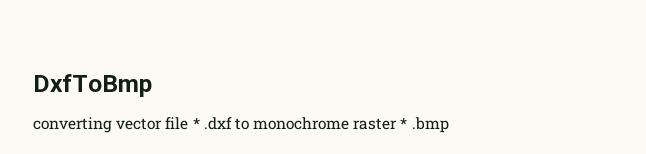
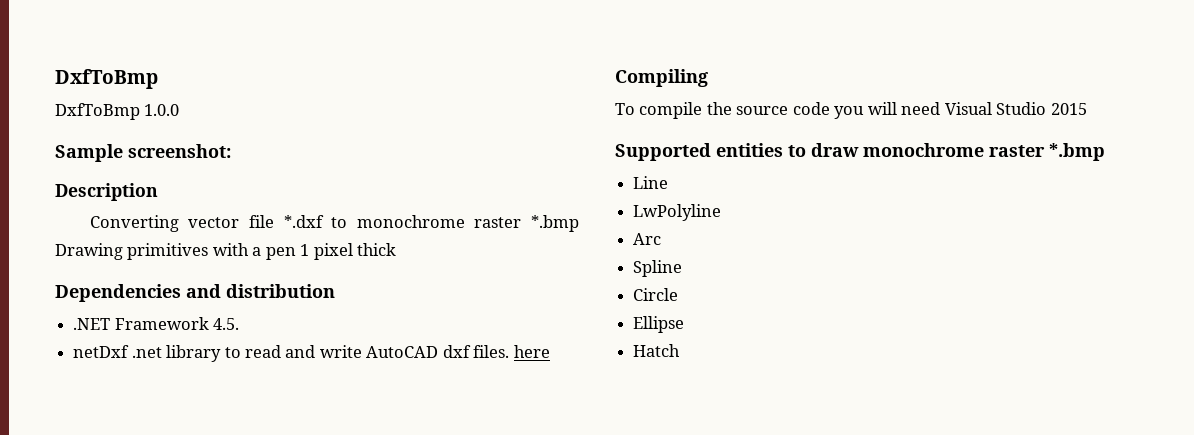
[33,117,449,133] converting vector file * .dxf to monochrome raster * .bmp -> [55,103,180,120] [55,144,231,162] [55,183,158,201] [89,215,579,232] [55,243,397,260] [55,284,335,302] [73,317,240,330] [73,345,550,362] [615,69,708,87] [615,102,1087,119] [615,143,1105,161] [633,176,669,189] [633,204,722,221] [633,233,662,245] [633,260,683,277] [633,288,679,301] [633,316,685,333] [633,344,681,357] DxfToBmp 1.0.0 // Sample screenshot: // Description // Converting vector file *.dxf to monochrome raster *.bmp Drawing primitives with a pen 1 pixel thick // Dependencies and distribution // .NET Framework 4.5. // netDxf .net library to read and write AutoCAD dxf files. here // Compiling // To compile the source code you will need Visual Studio 2015 // Supported entities to draw monochrome raster *.bmp // Line // LwPolyline // Arc // Spline // Circle // Ellipse // Hatch

